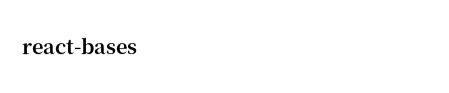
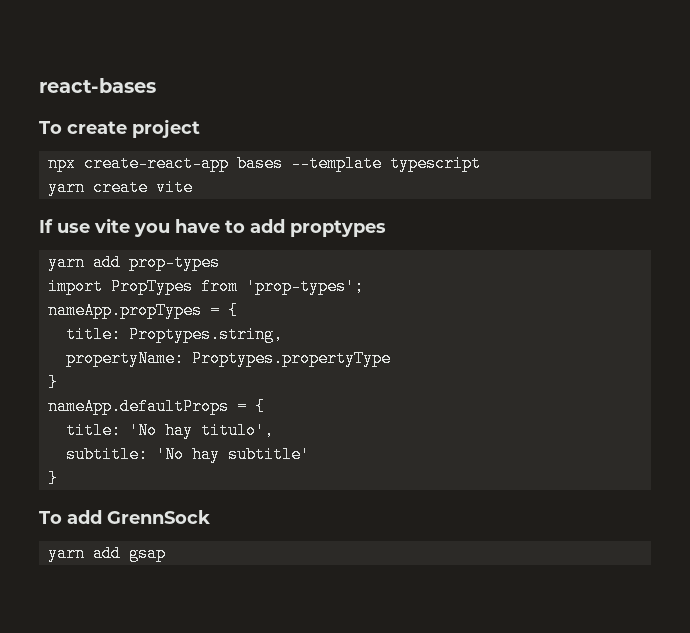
(138, 46) none -> [39,119,200,138] [48,155,482,172] [48,179,194,196] [39,218,386,237] [48,254,221,271] [48,278,365,295] [48,302,239,319] [66,326,284,343] [66,350,392,367] [48,374,59,391] [48,398,266,415] [66,422,275,439] [66,446,311,463] [48,470,59,487] [39,510,210,524] [48,545,167,562] // To create project // npx create-react-app bases --template typescript // yarn create vite // If use vite you have to add proptypes // yarn add prop-types // import PropTypes from 'prop-types'; // nameApp.propTypes = { // title: Proptypes.string, // propertyName: Proptypes.propertyType // } // nameApp.defaultProps = { // title: 'No hay titulo', // subtitle: 'No hay subtitle' // } // To add GrennSock // yarn add gsap

